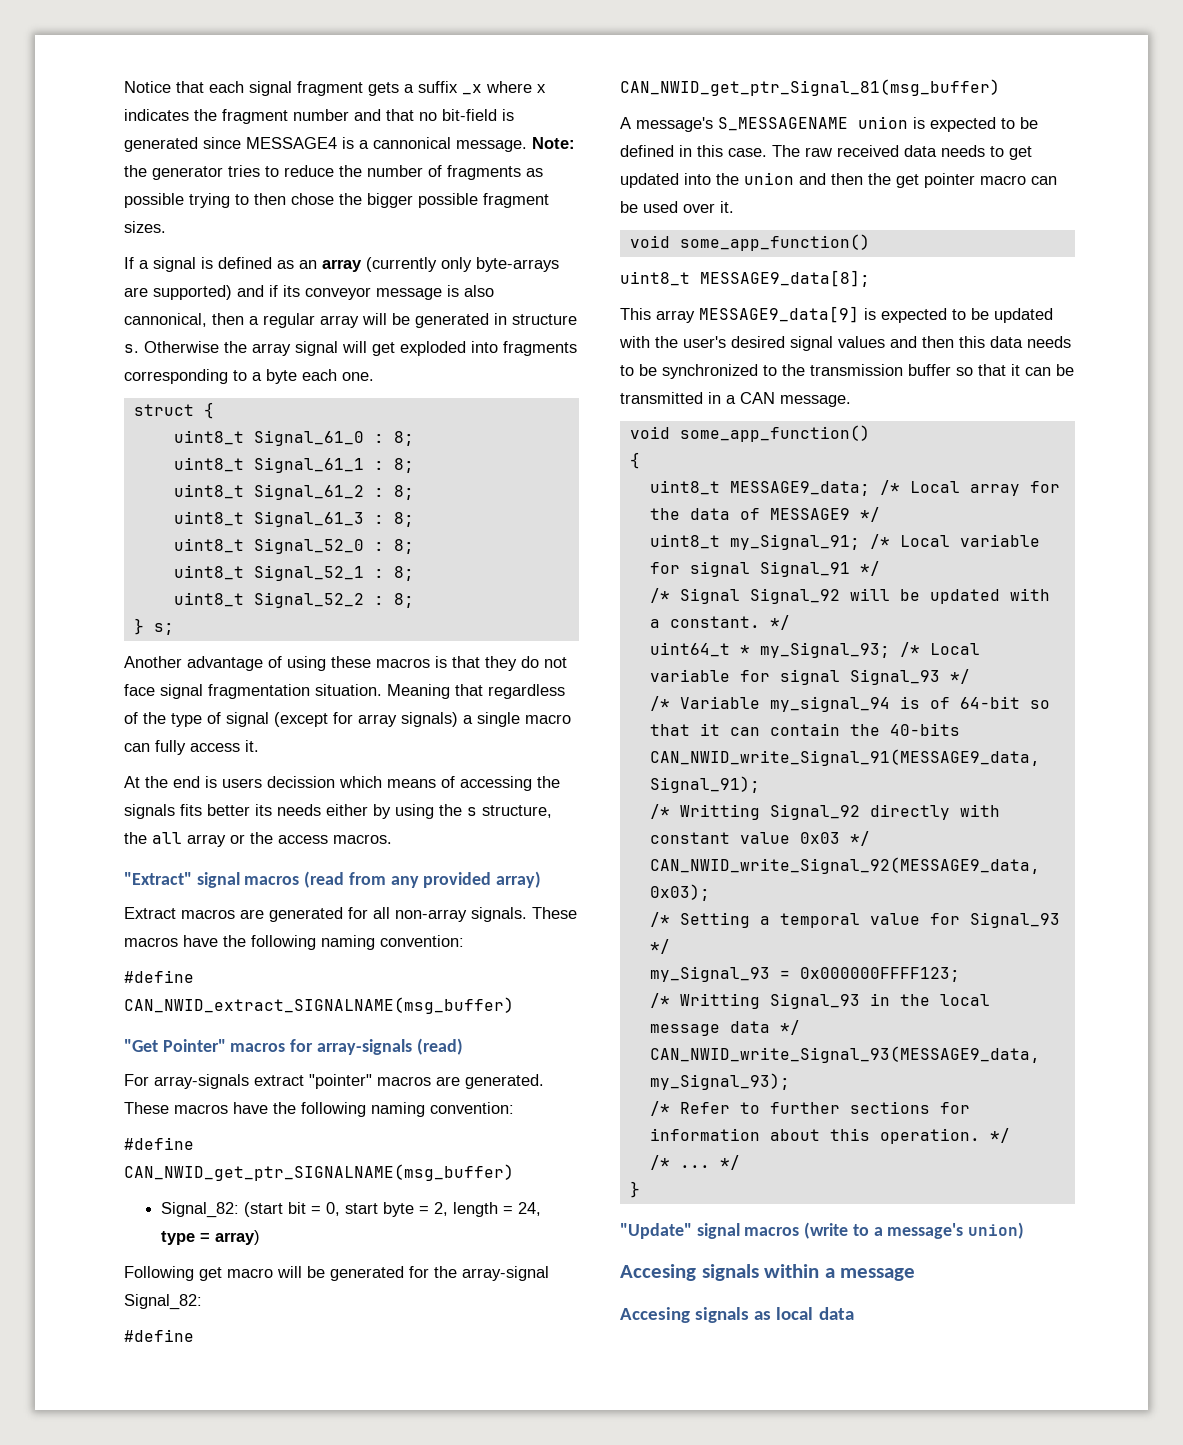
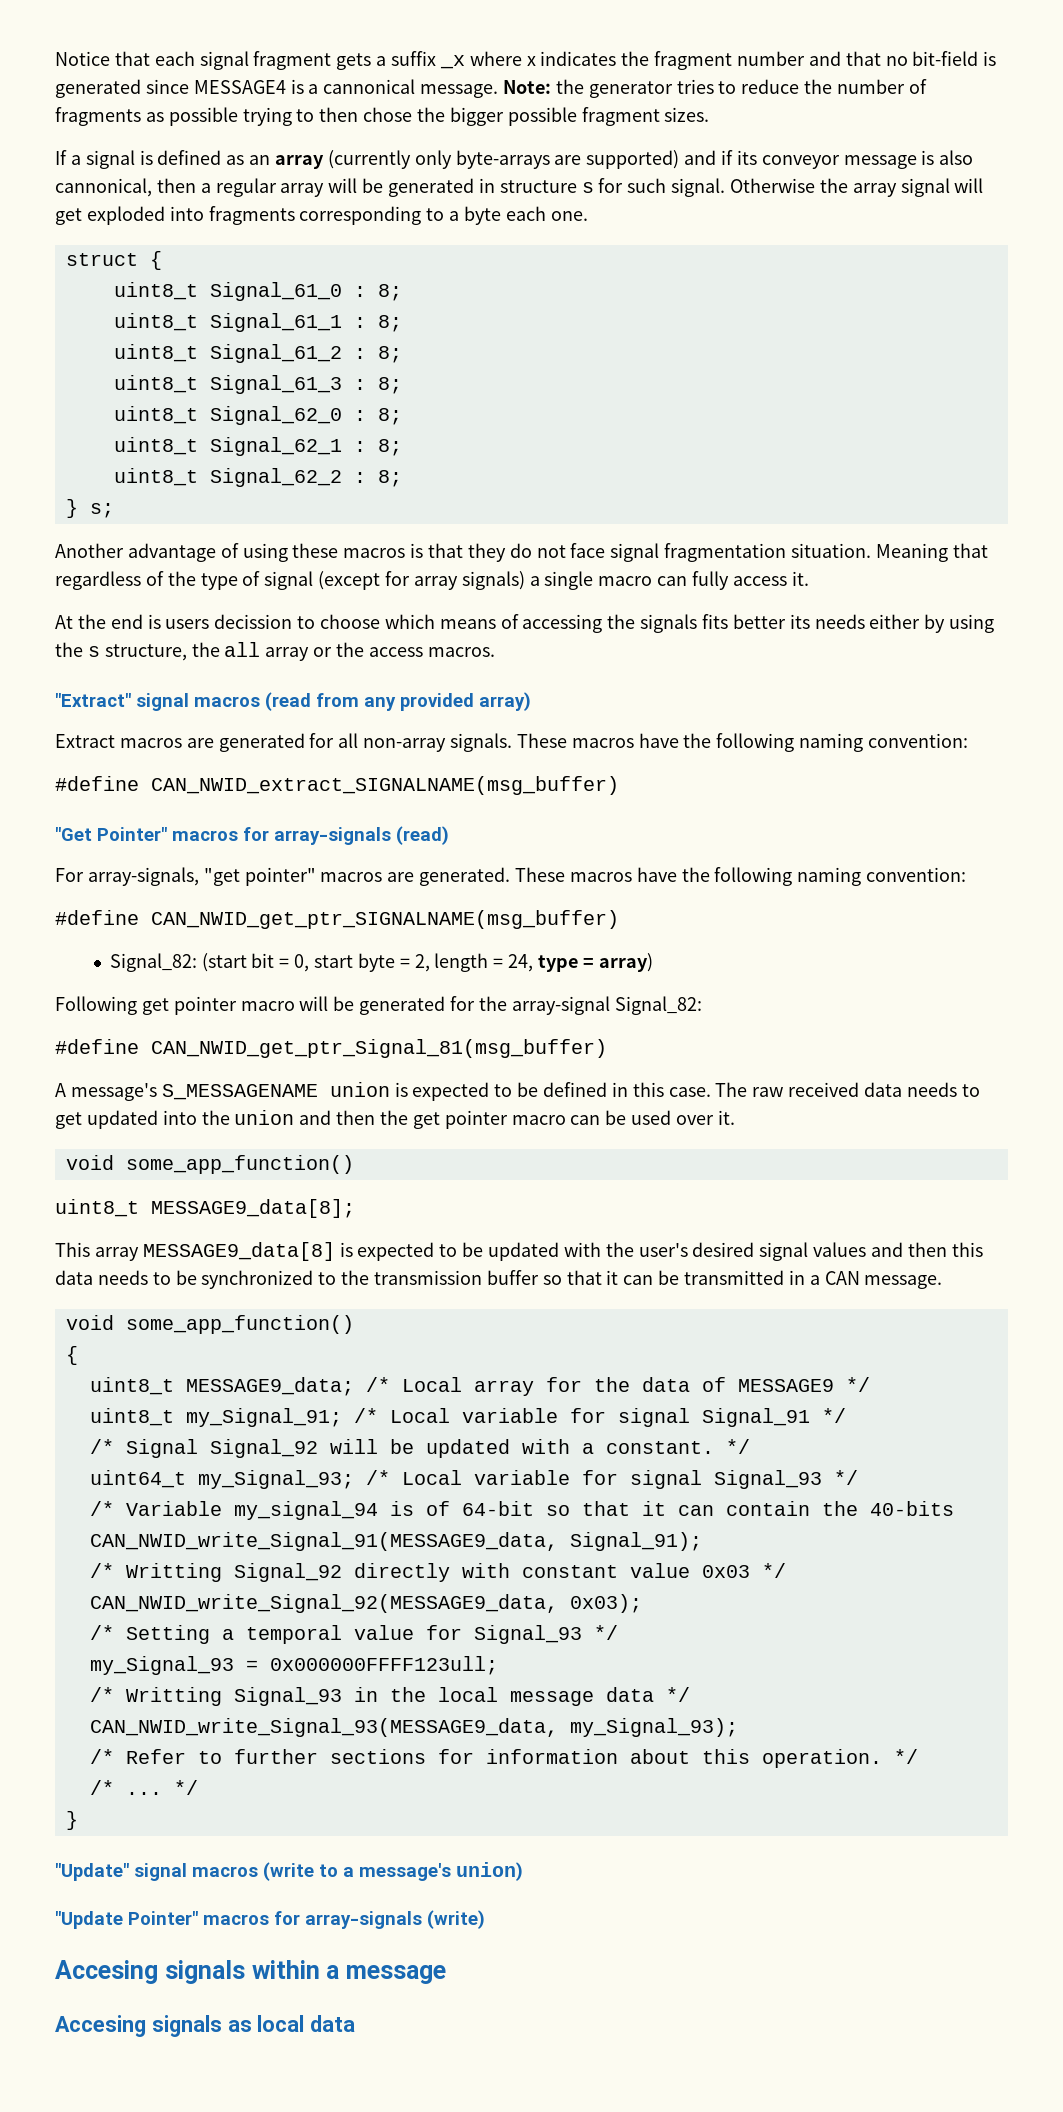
[124,344,139,353] s. -> [581,178,726,197] s for such signal.
[253,538,414,554] [173,565,414,581] [173,592,364,608] Signal_52_0 : 8; // uint8_t Signal_52_1 : 8; // uint8_t Signal_52_2 -> [209,406,402,425] [113,437,402,456] [113,468,342,487] Signal_62_0 : 8; // uint8_t Signal_62_1 : 8; // uint8_t Signal_62_2
(335, 782) none -> [297,614,381,629] to choose
[154,1074,372,1089] array-signals extract "pointer" -> [87,867,316,886] array-signals, "get pointer"
(222, 1274) none -> [173,996,237,1015] pointer
[699,306,859,323] MESSAGE9_data[9] -> [142,1242,335,1261] MESSAGE9_data[8]
[739,645,750,655] * -> (186, 1479) none
[799,967,960,982] 0x000000FFFF123; -> [269,1656,498,1675] 0x000000FFFF123ull;
(1025, 1230) none -> [55,1910,485,1929] // "Update Pointer" macros for array-signals (write)

